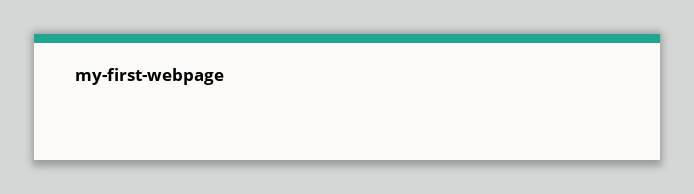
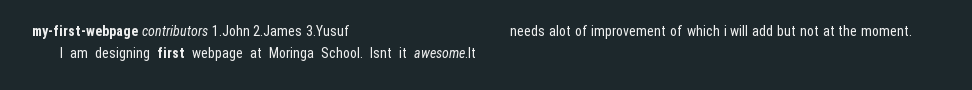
(224, 76) none -> [141,25,351,36] [60,47,476,61] [510,25,913,39] contributors 1.John 2.James 3.Yusuf // I am designing first webpage at Moringa School. Isnt it awesome.It needs alot of improvement of which i will add but not at the moment.

